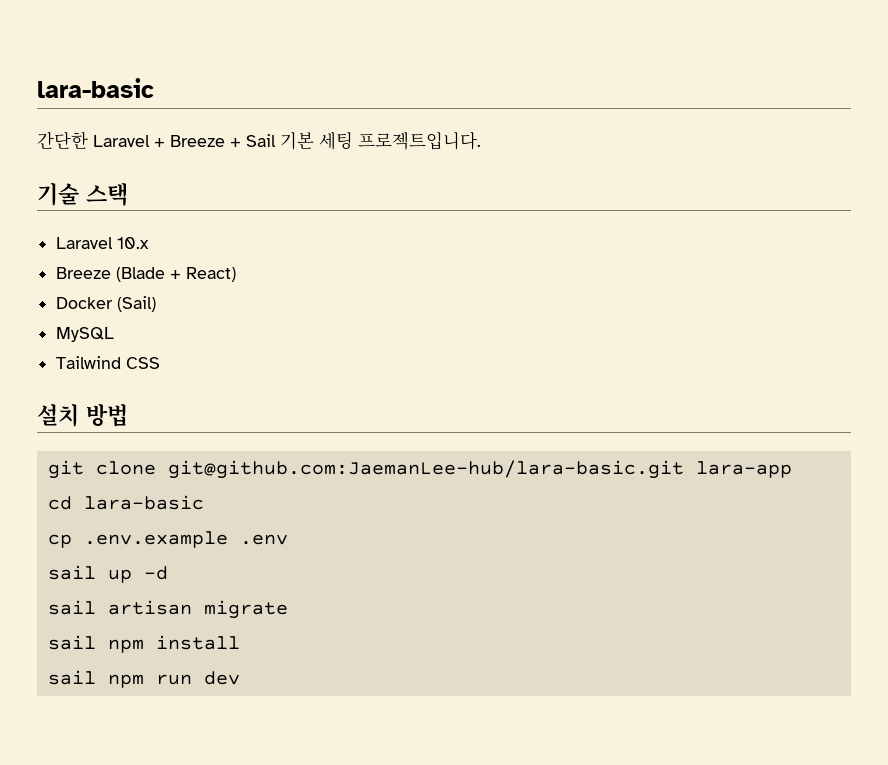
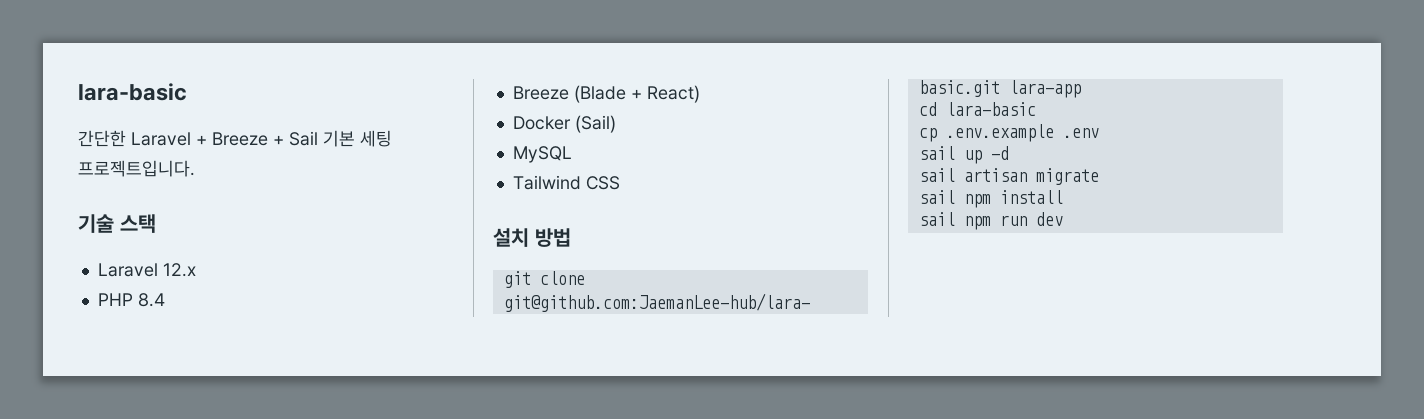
[117,237,150,249] 10.x -> [162,263,196,277] [97,293,165,307] 12.x // PHP 8.4

